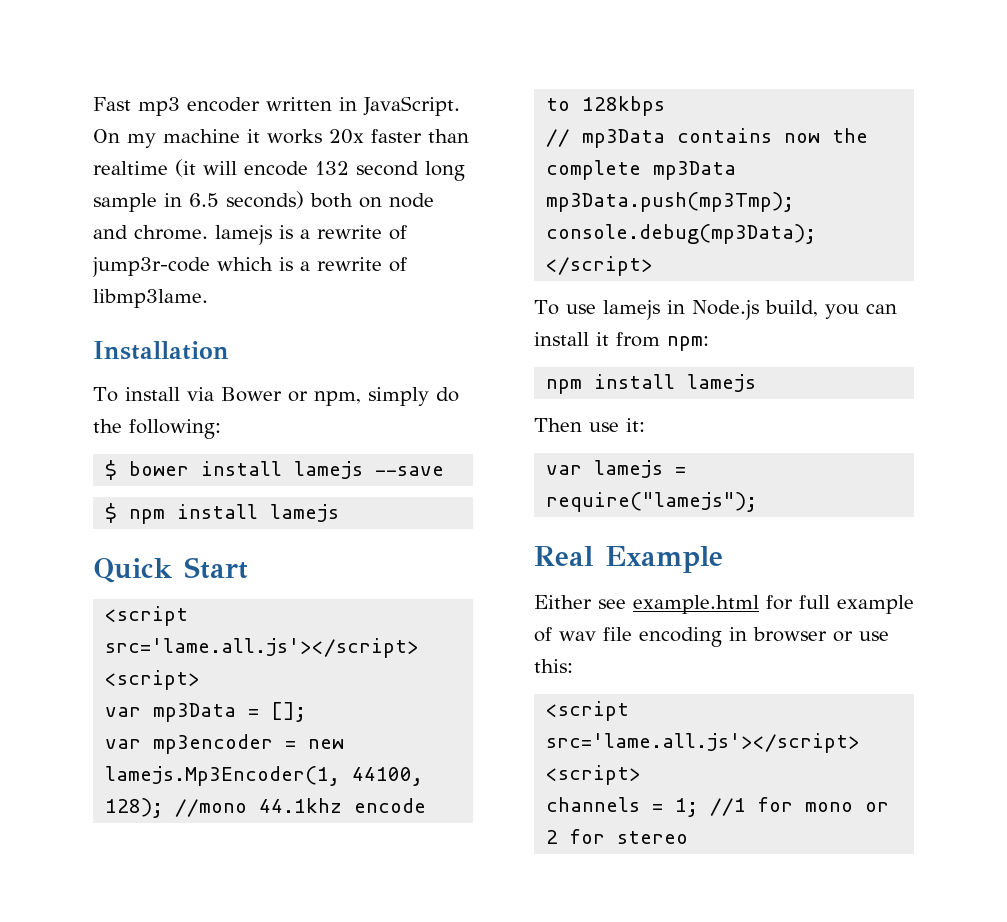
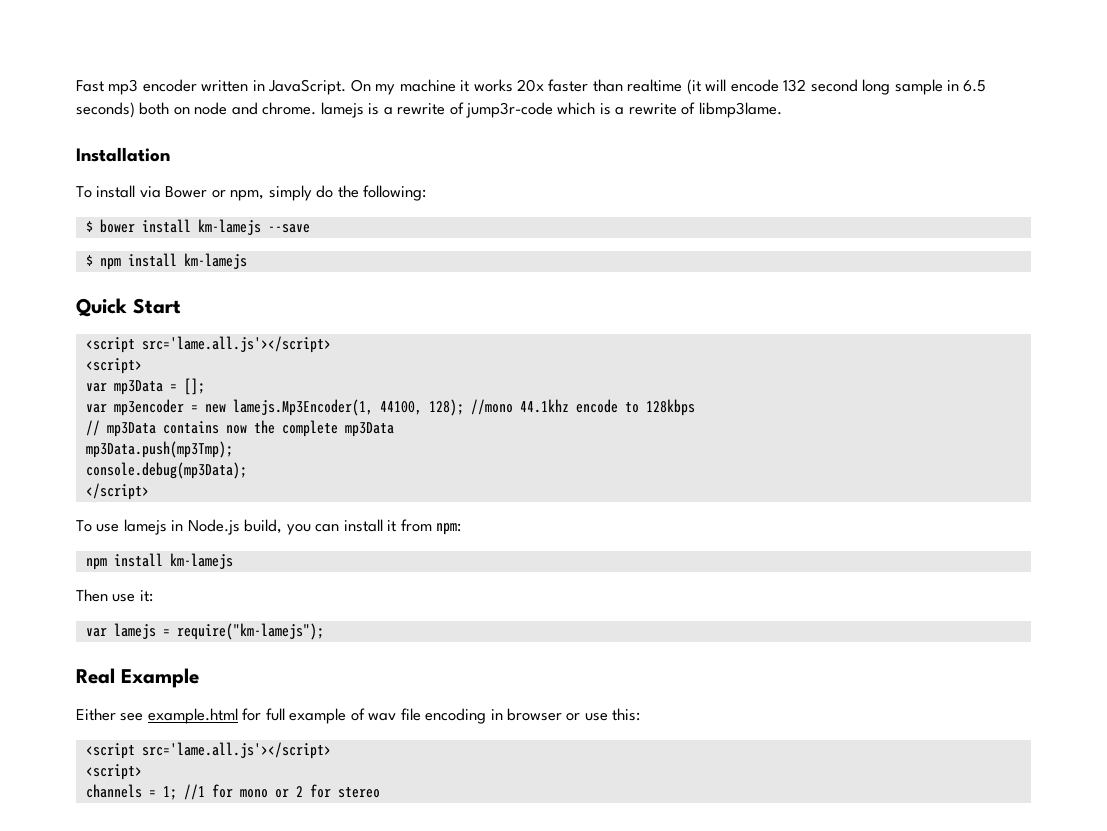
[294,461,364,479] lamejs -> [197,219,261,235] km-lamejs
[270,504,340,522] lamejs -> [183,253,247,269] km-lamejs
[687,374,757,392] lamejs -> [169,553,233,569] km-lamejs
[546,492,758,512] require("lamejs"); -> [176,623,324,640] require("km-lamejs");

